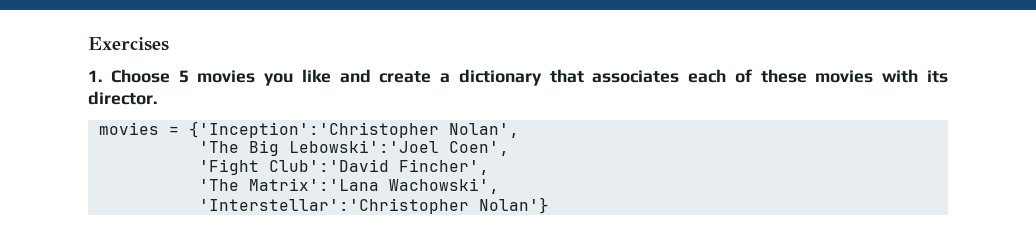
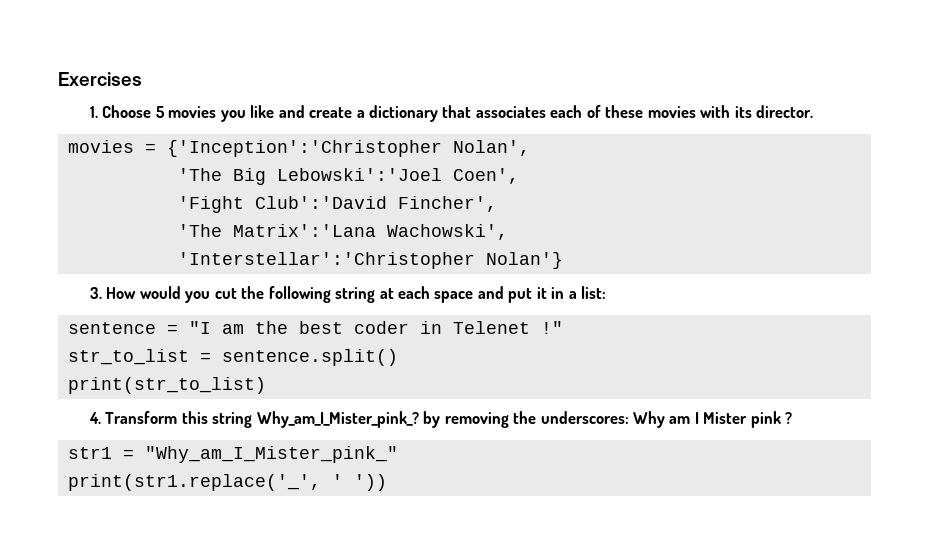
(549, 205) none -> [89,286,607,303] [67,321,563,334] [67,349,398,366] [67,377,266,394] [88,411,793,428] [67,446,398,463] [67,474,387,491] // 3. How would you cut the following string at each space and put it in a list: // sentence = "I am the best coder in Telenet !" // str_to_list = sentence.split() // print(str_to_list) // 4. Transform this string Why_am_I_Mister_pink_? by removing the underscores: Why am I Mister pink ? // str1 = "Why_am_I_Mister_pink_" // print(str1.replace('_', ' '))

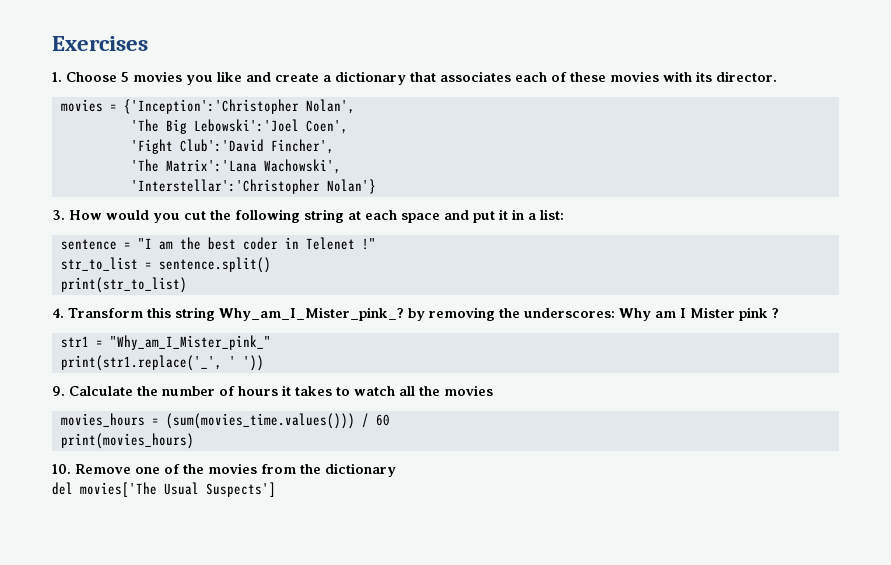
(387, 482) none -> [52,385,493,396] [60,413,390,429] [60,433,194,449] [52,463,396,477] [52,482,276,497] // 9. Calculate the number of hours it takes to watch all the movies // movies_hours = (sum(movies_time.values())) / 60 // print(movies_hours) // 10. Remove one of the movies from the dictionary // del movies['The Usual Suspects']

